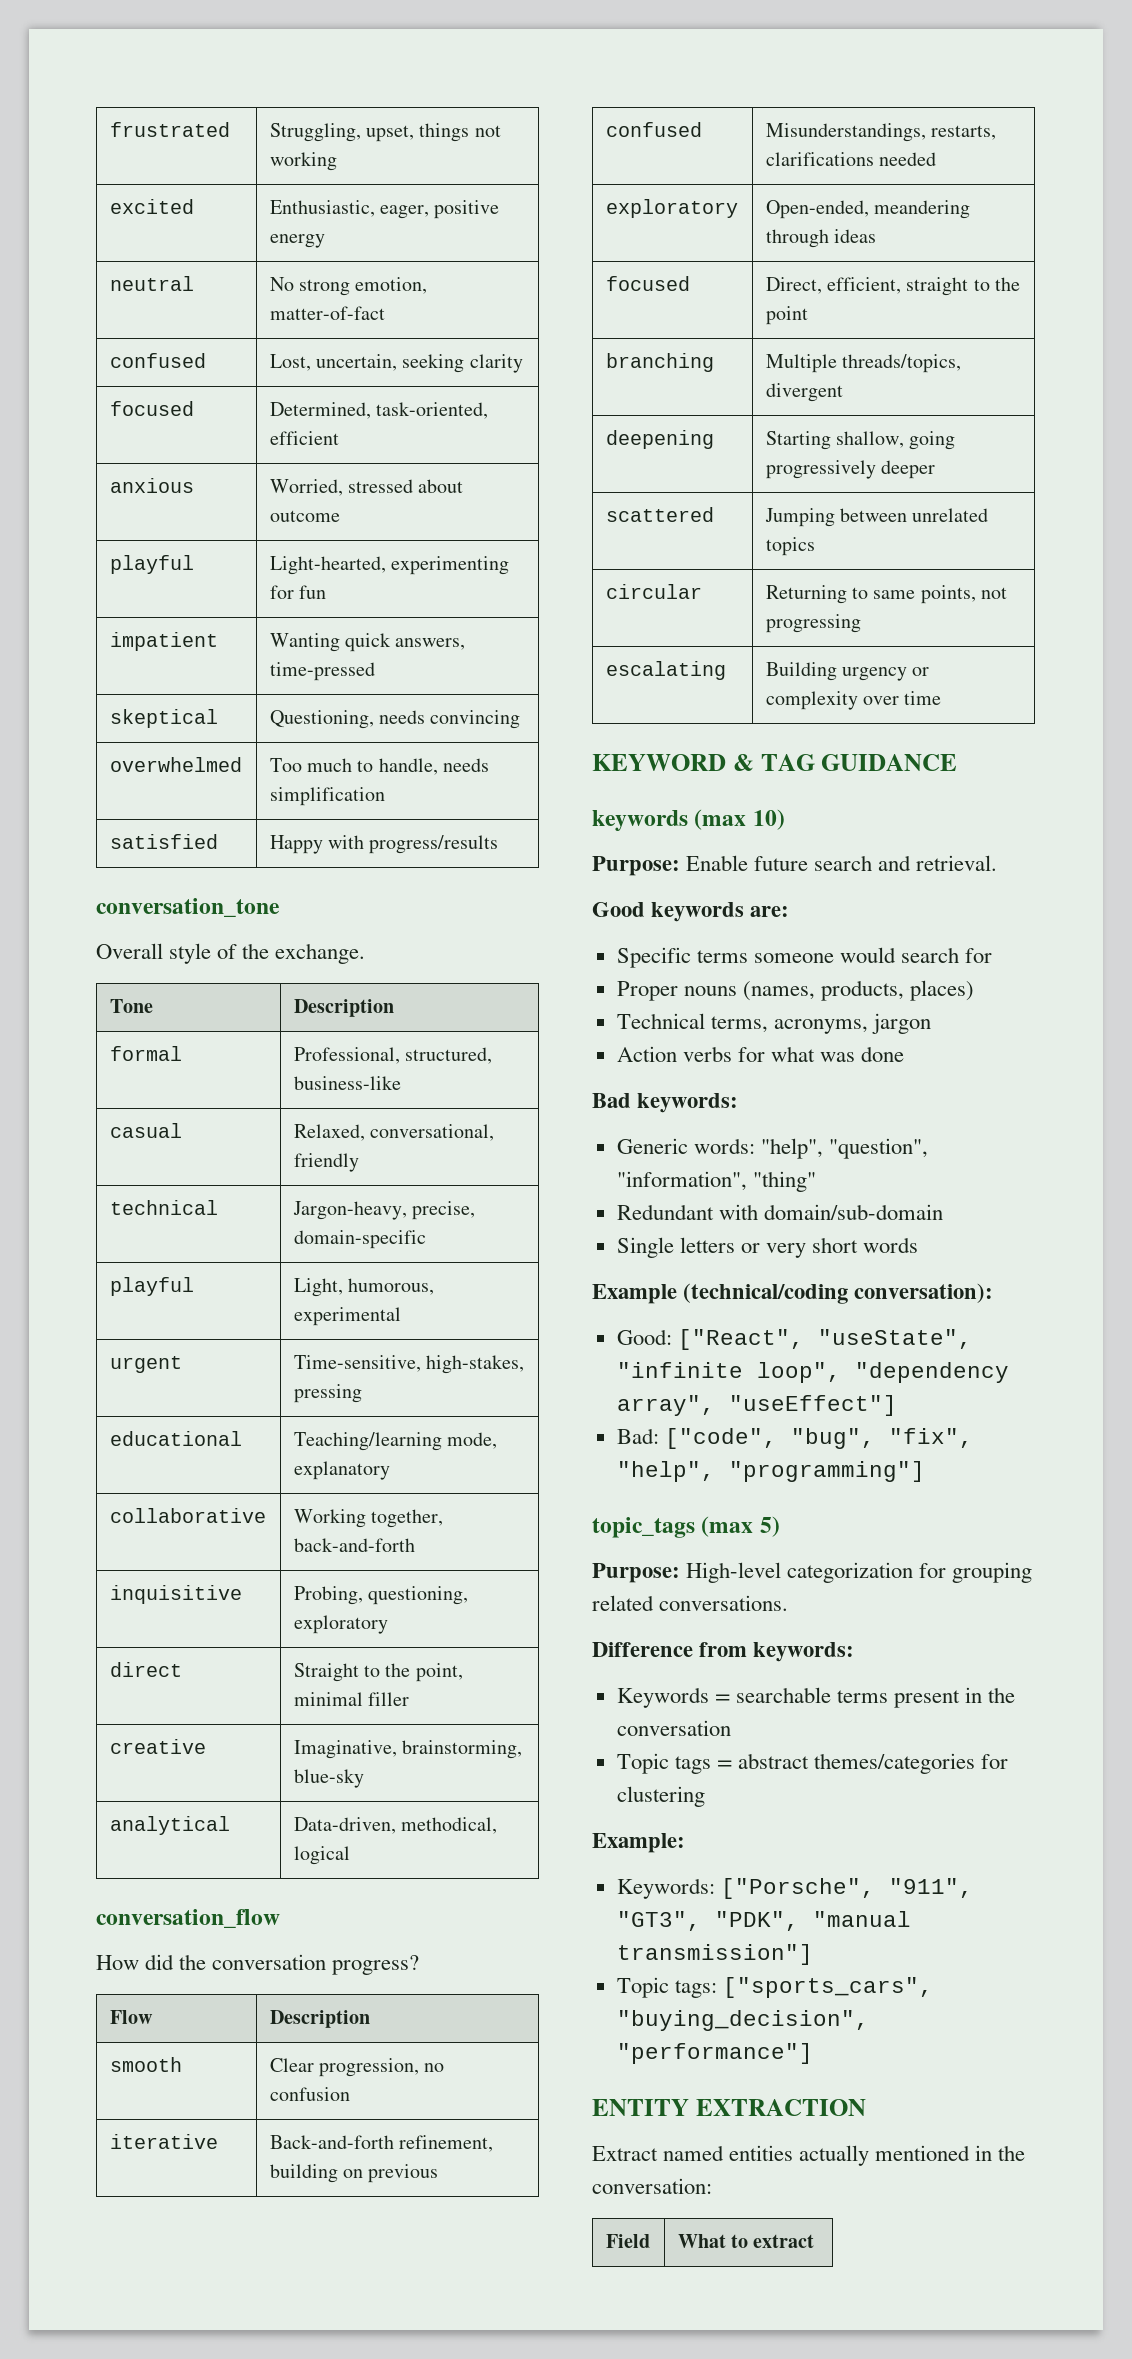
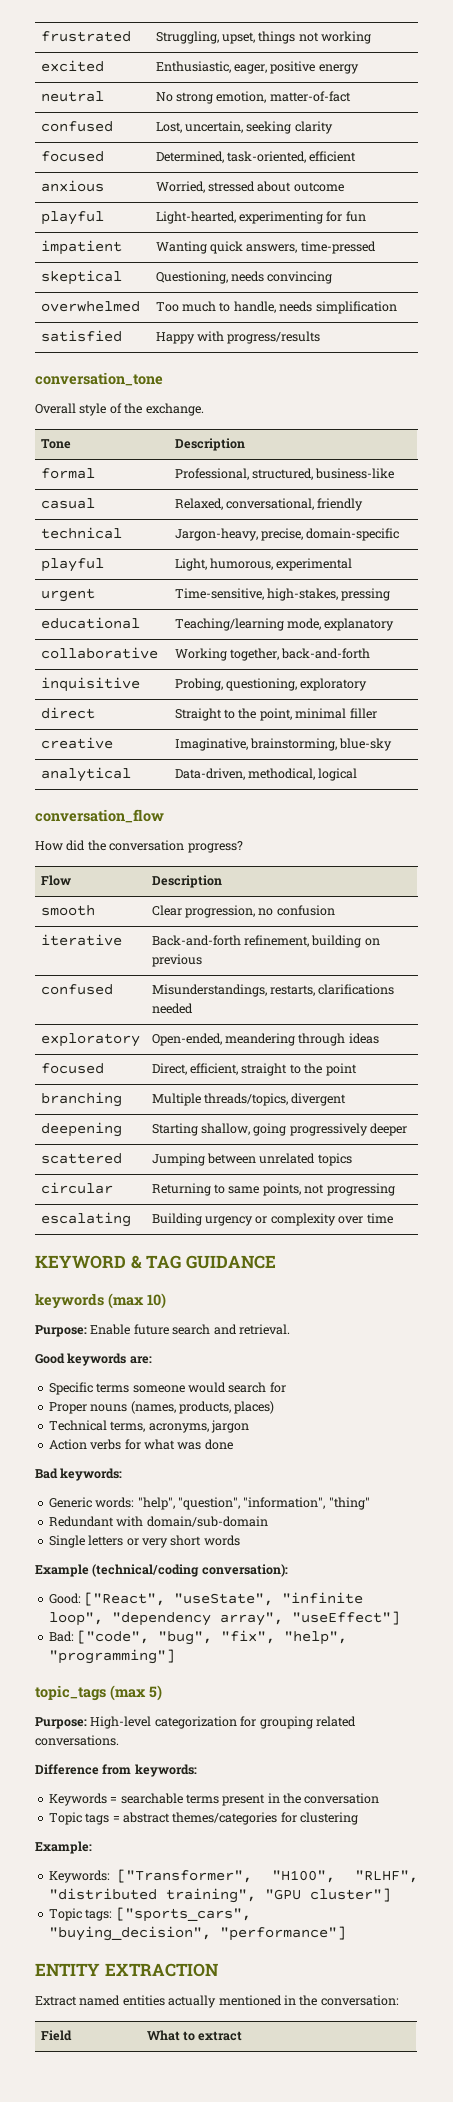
[720,1878,973,1899] [616,1911,911,1931] [616,1944,813,1965] ["Porsche", "911", "GT3", "PDK", "manual transmission"] -> [117,1869,418,1883] [48,1888,391,1903] ["Transformer", "H100", "RLHF", "distributed training", "GPU cluster"]

